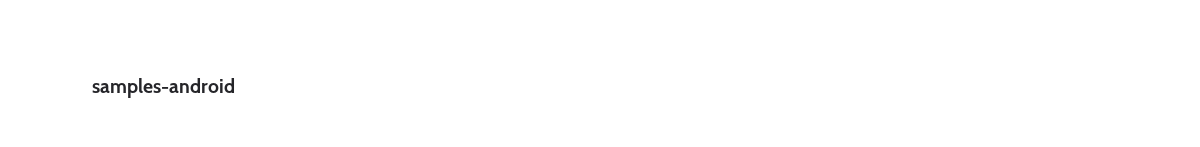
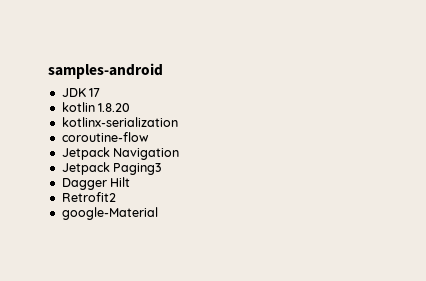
(235, 88) none -> [61,88,101,97] [61,102,131,112] [61,117,178,127] [61,132,149,142] [61,147,180,160] [61,162,163,175] [61,177,131,190] [61,192,116,202] [61,207,158,220] // JDK 17 // kotlin 1.8.20 // kotlinx-serialization // coroutine-flow // Jetpack Navigation // Jetpack Paging3 // Dagger Hilt // Retrofit2 // google-Material

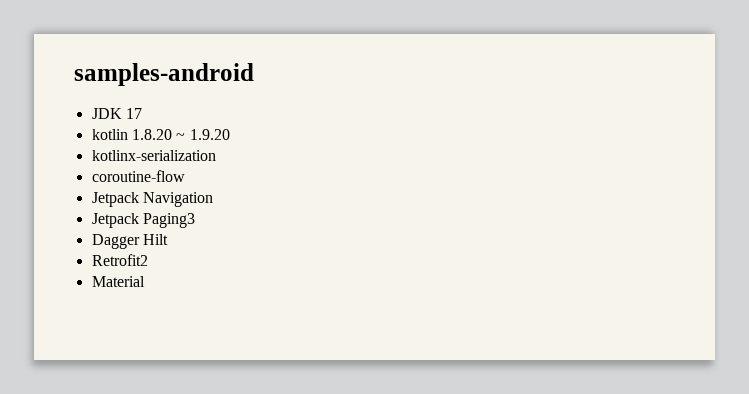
(131, 107) none -> [176,129,230,140] ~ 1.9.20
[61,207,158,220] google-Material -> [91,276,145,287] Material

